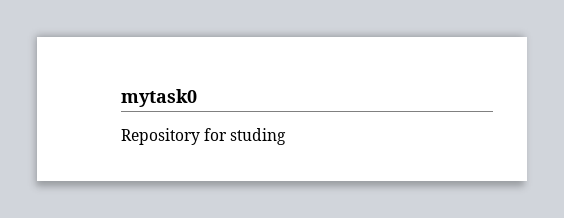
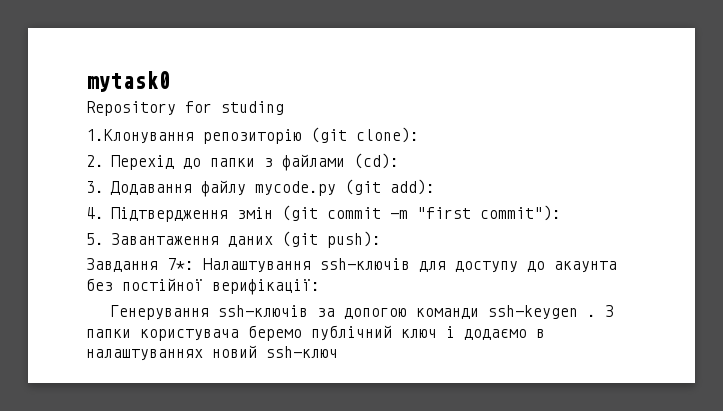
(287, 136) none -> [86,127,419,144] [86,153,399,171] [86,179,435,197] [86,205,561,222] [86,231,381,248] [86,258,617,273] [86,278,320,295] [110,305,615,320] [86,325,545,341] [86,345,338,361] // 1.Клонування репозиторію (git clone): // 2. Перехід до папки з файлами (cd): // 3. Додавання файлу mycode.py (git add): // 4. Підтвердження змін (git commit -m "first commit"): // 5. Завантаження даних (git push): // Завдання 7*: Налаштування ssh-ключів для доступу до акаунта без постійної верифікації: // Генерування ssh-ключів за допогою команди ssh-keygen . З папки користувача беремо публічний ключ і додаємо в налаштуваннях новий ssh-ключ

